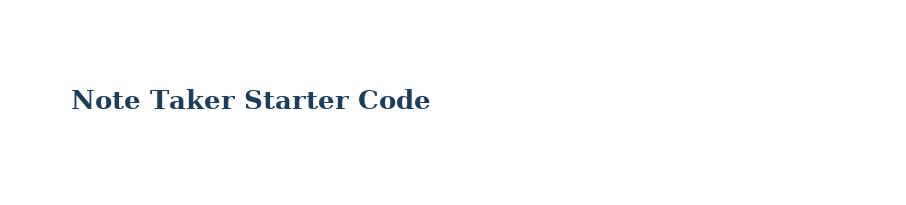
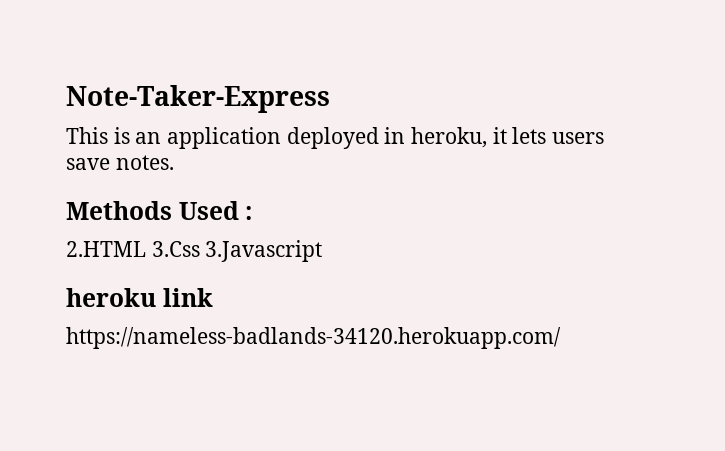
[71,89,431,109] Note Taker Starter Code -> [66,85,330,113] [66,127,605,149] [66,155,174,170] [66,201,253,220] [66,240,323,262] [66,288,213,307] [66,327,561,349] Note-Taker-Express // This is an application deployed in heroku, it lets users save notes. // Methods Used : // 2.HTML 3.Css 3.Javascript // heroku link // https://nameless-badlands-34120.herokuapp.com/

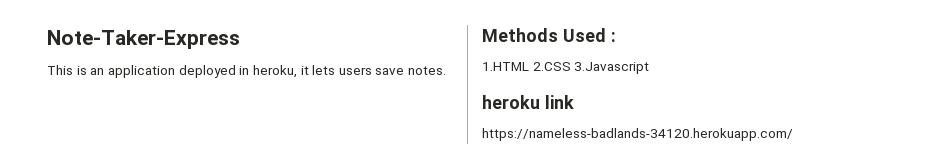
[66,241,200,257] 2.HTML 3.Css -> [482,62,571,71] 1.HTML 2.CSS

